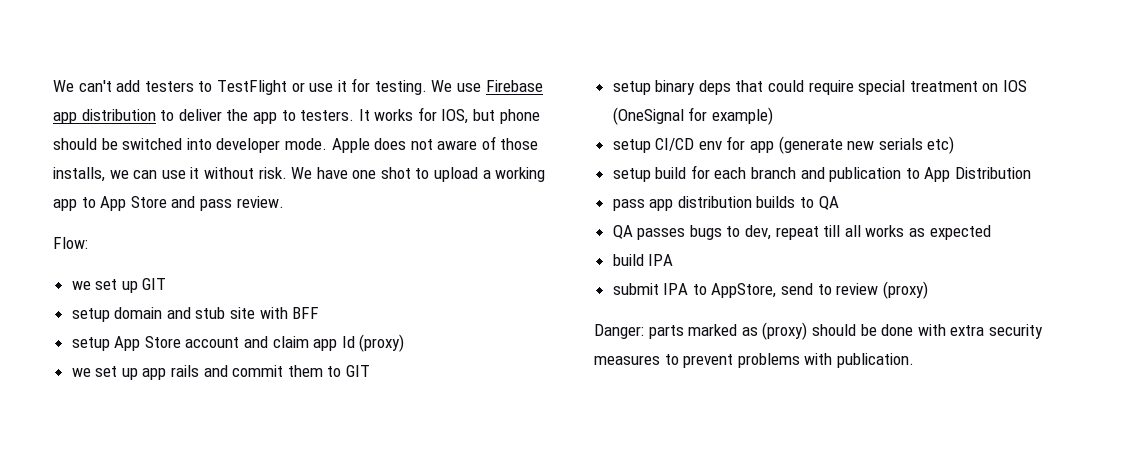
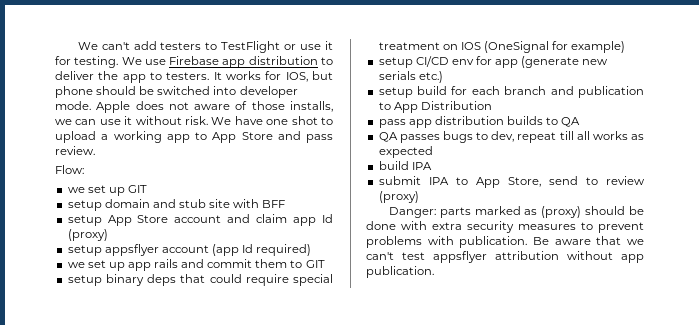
(405, 343) none -> [67,244,312,256] // setup appsflyer account (app Id required)
[927,136,955,154] etc) -> [418,71,443,83] etc.)
[711,283,777,298] AppStore, -> [475,177,541,188] App Store,
(914, 360) none -> [533,236,644,245] [366,251,644,263] [366,266,434,278] Be aware that we can't test appsflyer attribution without app publication.

